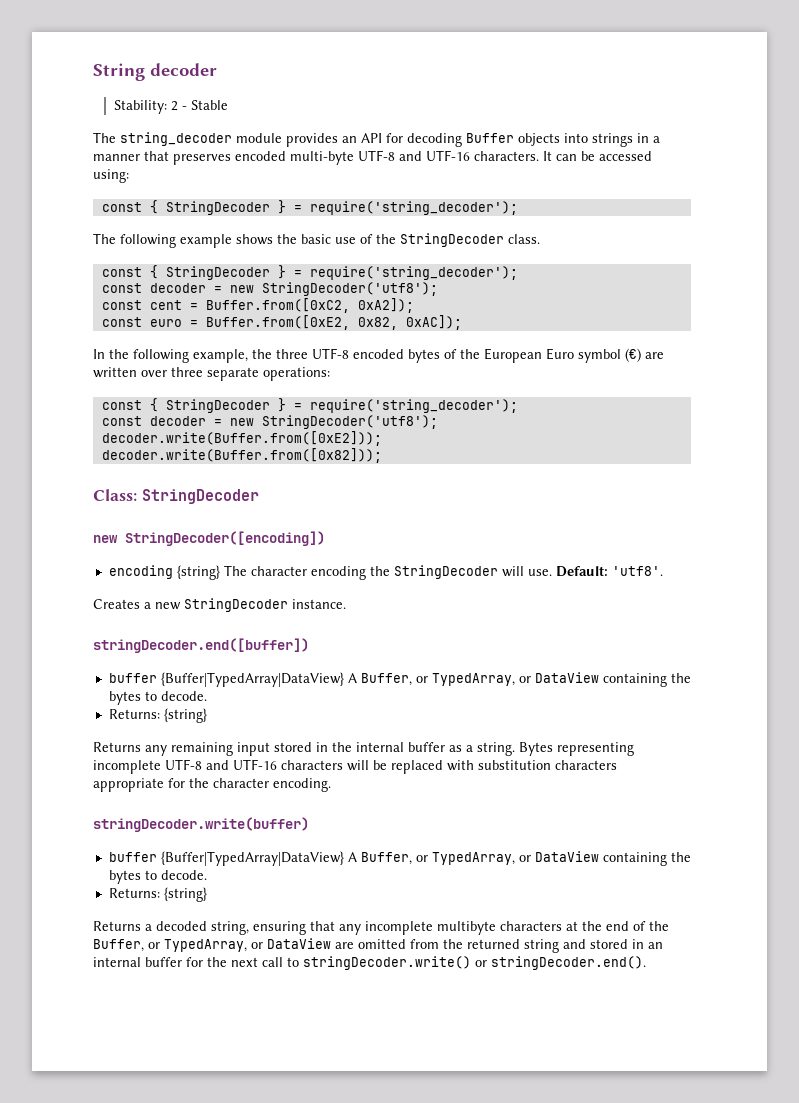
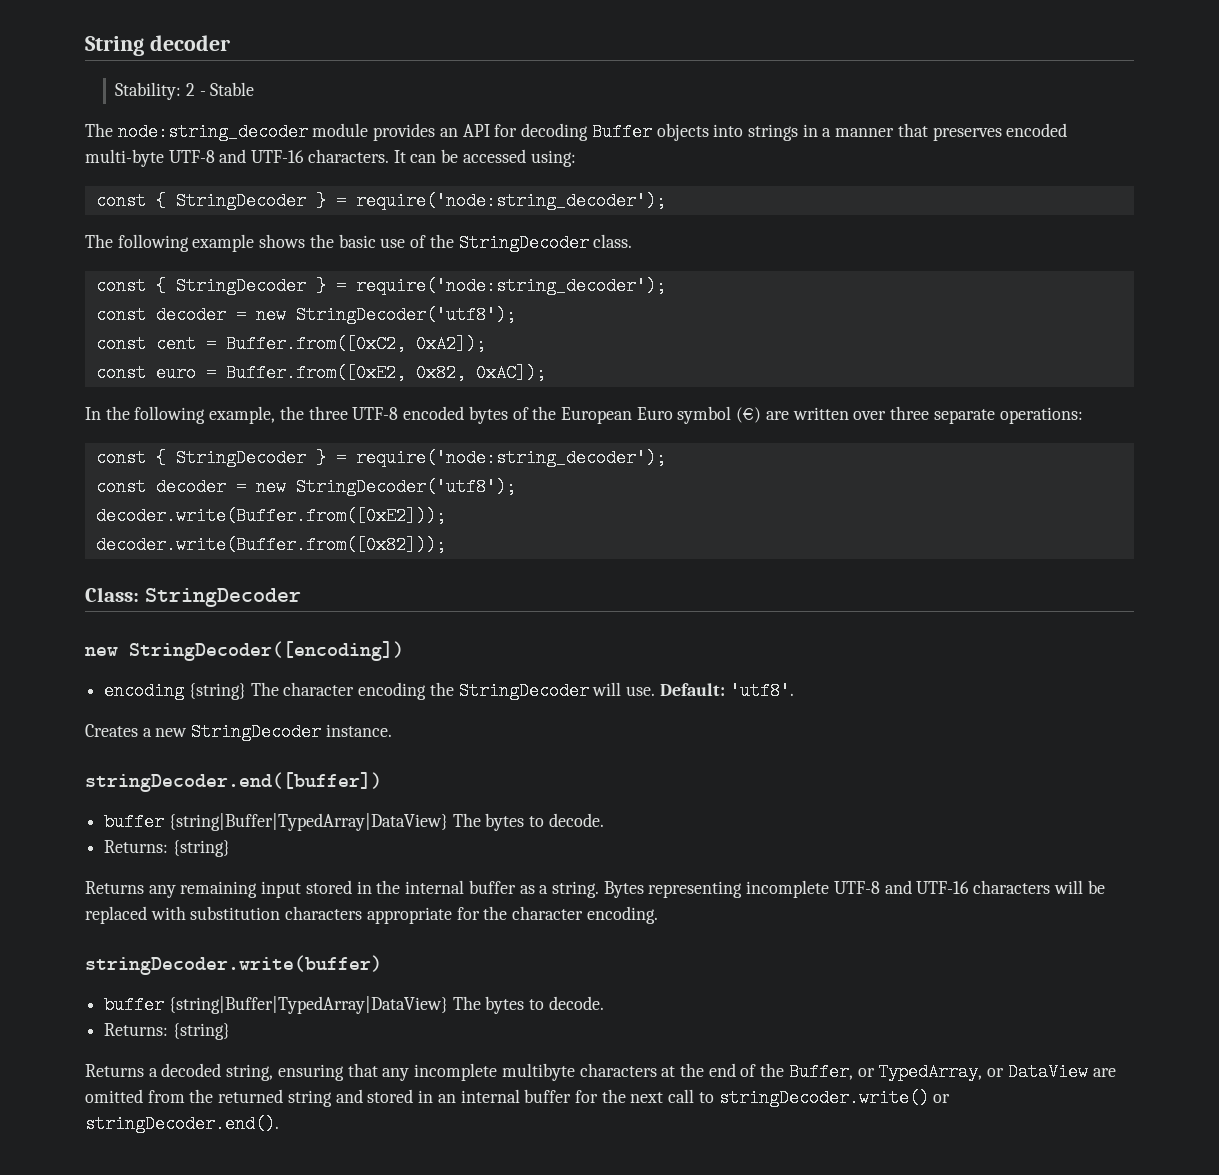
[120,132,232,146] string_decoder -> [117,123,308,141] node:string_decoder
[309,201,518,215] require('string_decoder'); -> [355,192,666,210] require('node:string_decoder');
[309,266,518,280] require('string_decoder'); -> [355,277,666,295] require('node:string_decoder');
[309,399,518,413] require('string_decoder'); -> [355,449,666,467] require('node:string_decoder');
[160,672,691,687] {Buffer|TypedArray|DataView} A Buffer, or TypedArray, or DataView containing the -> [168,813,481,831] {string|Buffer|TypedArray|DataView} The
[160,851,691,866] {Buffer|TypedArray|DataView} A Buffer, or TypedArray, or DataView containing the -> [168,996,481,1014] {string|Buffer|TypedArray|DataView} The

